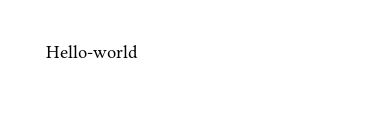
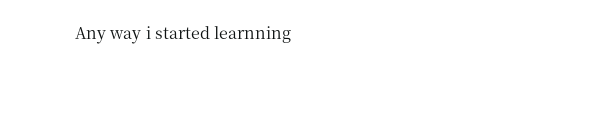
[46,45,138,59] Hello-world -> [75,26,292,44] Any way i started learnning

